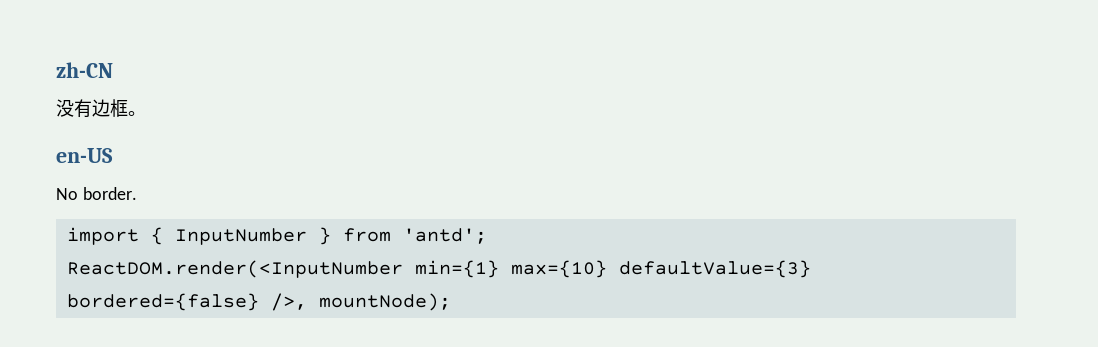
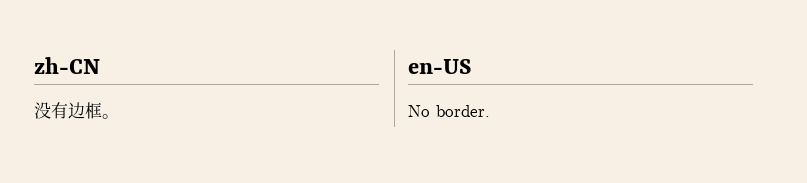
[66,227,487,245] [66,260,811,278] [66,293,451,311] // import { InputNumber } from 'antd'; // ReactDOM.render(<InputNumber min={1} max={10} defaultValue={3} bordered={false} />, mountNode); -> (490, 111) none

